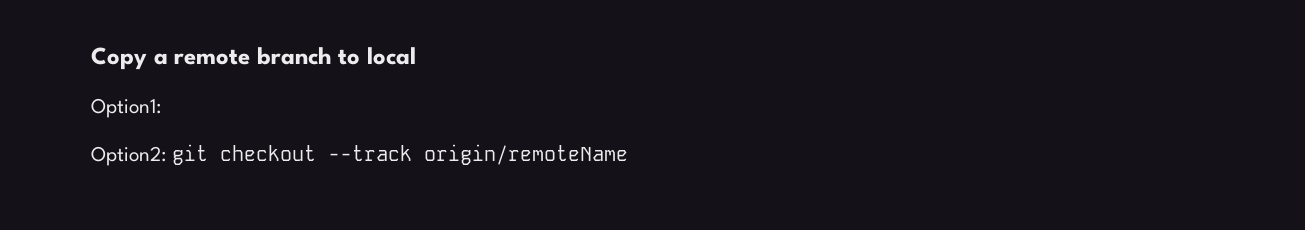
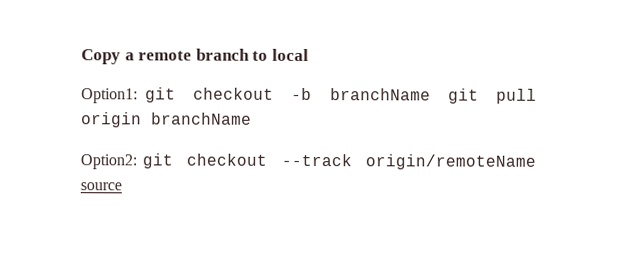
(161, 108) none -> [144,87,537,104] [81,112,252,128] git checkout -b branchName git pull origin branchName
(628, 154) none -> [80,182,122,191] source

